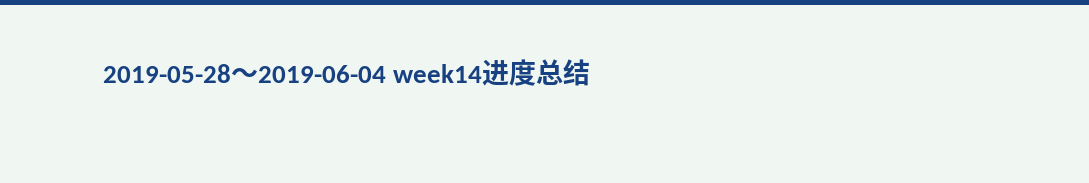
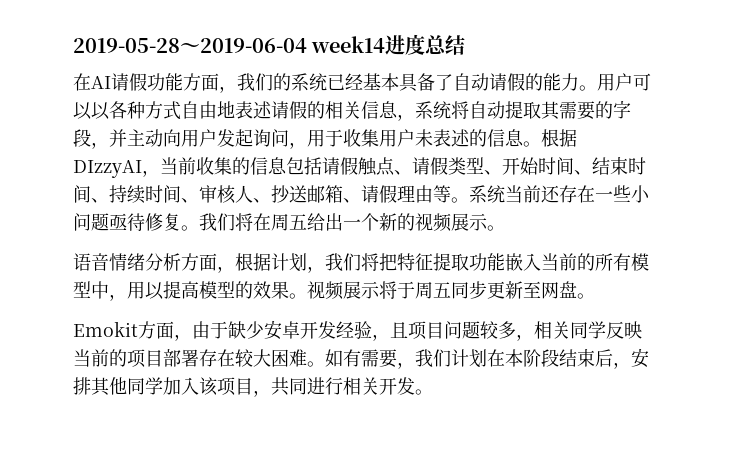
(591, 72) none -> [73,73,651,93] [73,100,631,121] [73,129,577,149] [73,157,646,178] [73,185,650,204] [73,213,505,232] [73,253,649,273] [73,281,595,301] [73,320,642,341] [73,348,649,369] [73,377,433,397] // 在AI请假功能方面，我们的系统已经基本具备了自动请假的能力。用户可以以各种方式自由地表述请假的相关信息，系统将自动提取其需要的字段，并主动向用户发起询问，用于收集用户未表述的信息。根据DIzzyAI，当前收集的信息包括请假触点、请假类型、开始时间、结束时间、持续时间、审核人、抄送邮箱、请假理由等。系统当前还存在一些小问题亟待修复。我们将在周五给出一个新的视频展示。 // 语音情绪分析方面，根据计划，我们将把特征提取功能嵌入当前的所有模型中，用以提高模型的效果。视频展示将于周五同步更新至网盘。 // Emokit方面，由于缺少安卓开发经验，且项目问题较多，相关同学反映当前的项目部署存在较大困难。如有需要，我们计划在本阶段结束后，安排其他同学加入该项目，共同进行相关开发。

